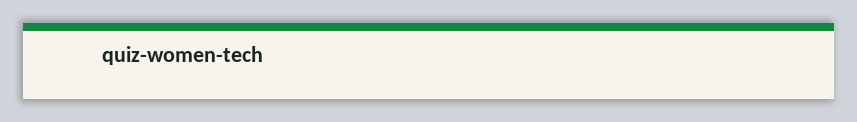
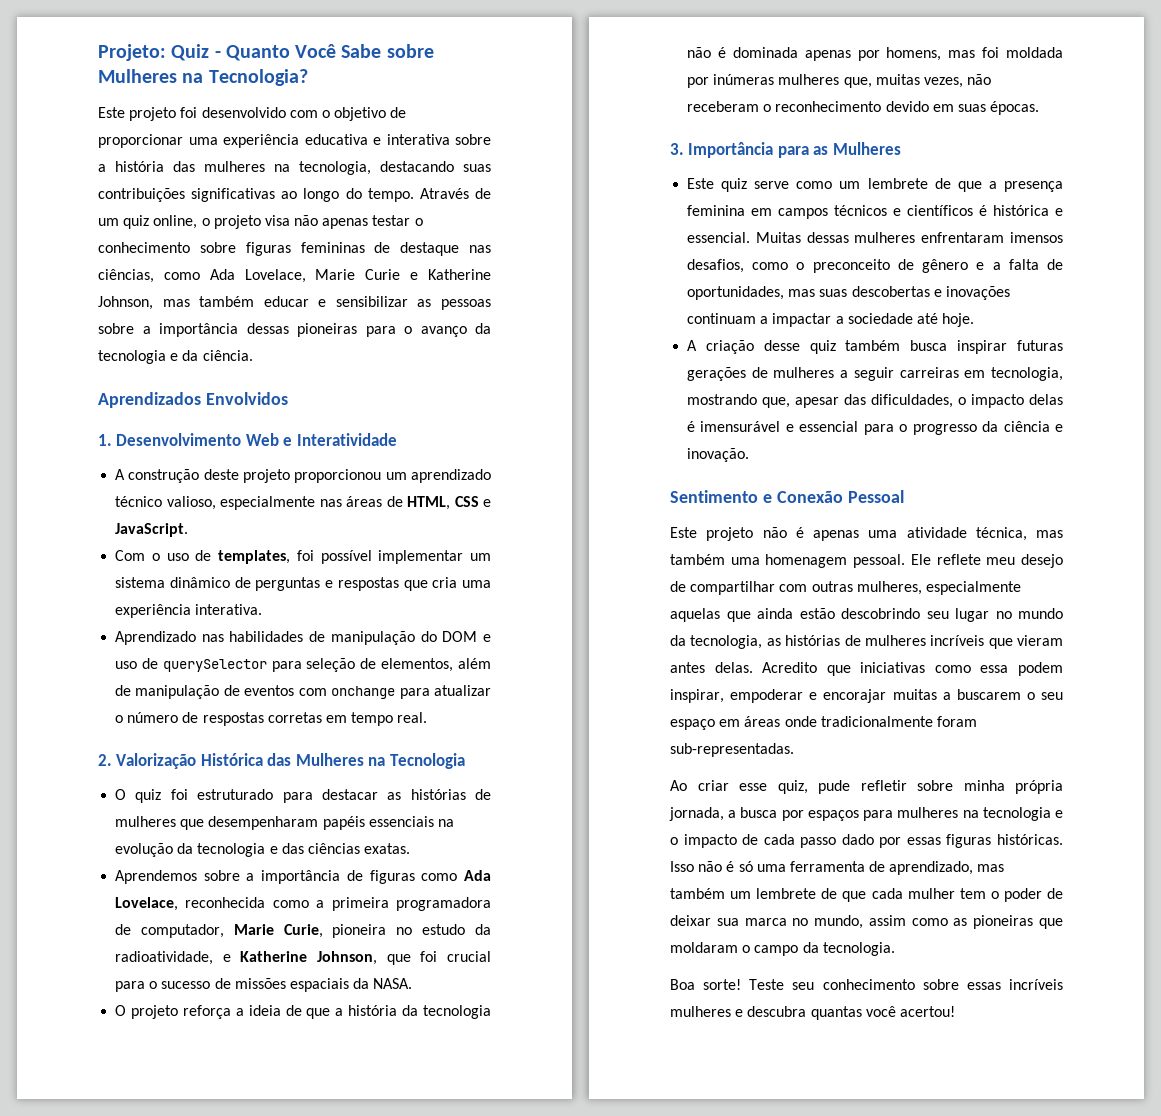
[102,46,263,65] quiz-women-tech -> [98,44,434,61] [98,69,308,86] [98,107,407,121] [98,134,491,148] [98,161,491,175] [98,188,492,202] [98,215,423,229] [98,242,491,256] [98,269,491,283] [98,296,491,310] [98,323,491,337] [98,350,253,364] [98,392,288,408] [98,433,397,446] [115,469,491,483] [115,496,491,510] [115,523,189,537] [115,550,491,564] [115,577,491,591] [115,604,263,618] [115,631,491,645] [115,658,492,672] [115,685,491,699] [115,712,428,726] [98,753,465,769] [115,789,491,803] [115,816,454,830] [115,843,411,857] [115,870,491,884] [115,897,491,911] [115,924,492,938] [115,951,491,965] [115,978,413,992] [115,1005,491,1019] [687,47,1063,61] [687,74,992,88] [687,101,1040,115] [670,142,901,158] [687,178,1063,192] [687,205,1063,219] [687,232,1063,243] [687,259,1063,273] [687,286,1010,300] [687,313,975,327] [687,340,1063,354] [687,367,1063,381] [687,394,1063,408] [687,421,1063,435] [687,448,750,462] [670,490,904,503] [670,527,1063,541] [670,554,1063,568] [670,581,1021,595] [670,608,1063,622] [670,635,1063,649] [670,662,1063,676] [670,689,1063,703] [670,716,977,730] [670,743,794,757] [670,780,1063,794] [669,807,1063,821] [670,834,1063,848] [670,861,1005,875] [670,888,1063,902] [670,915,1063,929] [670,942,895,956] [670,979,1063,990] [670,1006,955,1020] Projeto: Quiz - Quanto Você Sabe sobre Mulheres na Tecnologia? // Este projeto foi desenvolvido com o objetivo de proporcionar uma experiência educativa e interativa sobre a história das mulheres na tecnologia, destacando suas contribuições significativas ao longo do tempo. Através de um quiz online, o projeto visa não apenas testar o conhecimento sobre figuras femininas de destaque nas ciências, como Ada Lovelace, Marie Curie e Katherine Johnson, mas também educar e sensibilizar as pessoas sobre a importância dessas pioneiras para o avanço da tecnologia e da ciência. // Aprendizados Envolvidos // 1. Desenvolvimento Web e Interatividade // A construção deste projeto proporcionou um aprendizado técnico valioso, especialmente nas áreas de HTML, CSS e JavaScript. // Com o uso de templates, foi possível implementar um sistema dinâmico de perguntas e respostas que cria uma experiência interativa. // Aprendizado nas habilidades de manipulação do DOM e uso de querySelector para seleção de elementos, além de manipulação de eventos com onchange para atualizar o número de respostas corretas em tempo real. // 2. Valorização Histórica das Mulheres na Tecnologia // O quiz foi estruturado para destacar as histórias de mulheres que desempenharam papéis essenciais na evolução da tecnologia e das ciências exatas. // Aprendemos sobre a importância de figuras como Ada Lovelace, reconhecida como a primeira programadora de computador, Marie Curie, pioneira no estudo da radioatividade, e Katherine Johnson, que foi crucial para o sucesso de missões espaciais da NASA. // O projeto reforça a ideia de que a história da tecnologia não é dominada apenas por homens, mas foi moldada por inúmeras mulheres que, muitas vezes, não receberam o reconhecimento devido em suas épocas. // 3. Importância para as Mulheres // Este quiz serve como um lembrete de que a presença feminina em campos técnicos e científicos é histórica e essencial. Muitas dessas mulheres enfrentaram imensos desafios, como o preconceito de gênero e a falta de oportunidades, mas suas descobertas e inovações continuam a impactar a sociedade até hoje. // A criação desse quiz também busca inspirar futuras gerações de mulheres a seguir carreiras em tecnologia, mostrando que, apesar das dificuldades, o impacto delas é imensurável e essencial para o progresso da ciência e inovação. // Sentimento e Conexão Pessoal // Este projeto não é apenas uma atividade técnica, mas também uma homenagem pessoal. Ele reflete meu desejo de compartilhar com outras mulheres, especialmente aquelas que ainda estão descobrindo seu lugar no mundo da tecnologia, as histórias de mulheres incríveis que vieram antes delas. Acredito que iniciativas como essa podem inspirar, empoderar e encorajar muitas a buscarem o seu espaço em áreas onde tradicionalmente foram sub-representadas. // Ao criar esse quiz, pude refletir sobre minha própria jornada, a busca por espaços para mulheres na tecnologia e o impacto de cada passo dado por essas figuras históricas. Isso não é só uma ferramenta de aprendizado, mas também um lembrete de que cada mulher tem o poder de deixar sua marca no mundo, assim como as pioneiras que moldaram o campo da tecnologia. // Boa sorte! Teste seu conhecimento sobre essas incríveis mulheres e descubra quantas você acertou!

